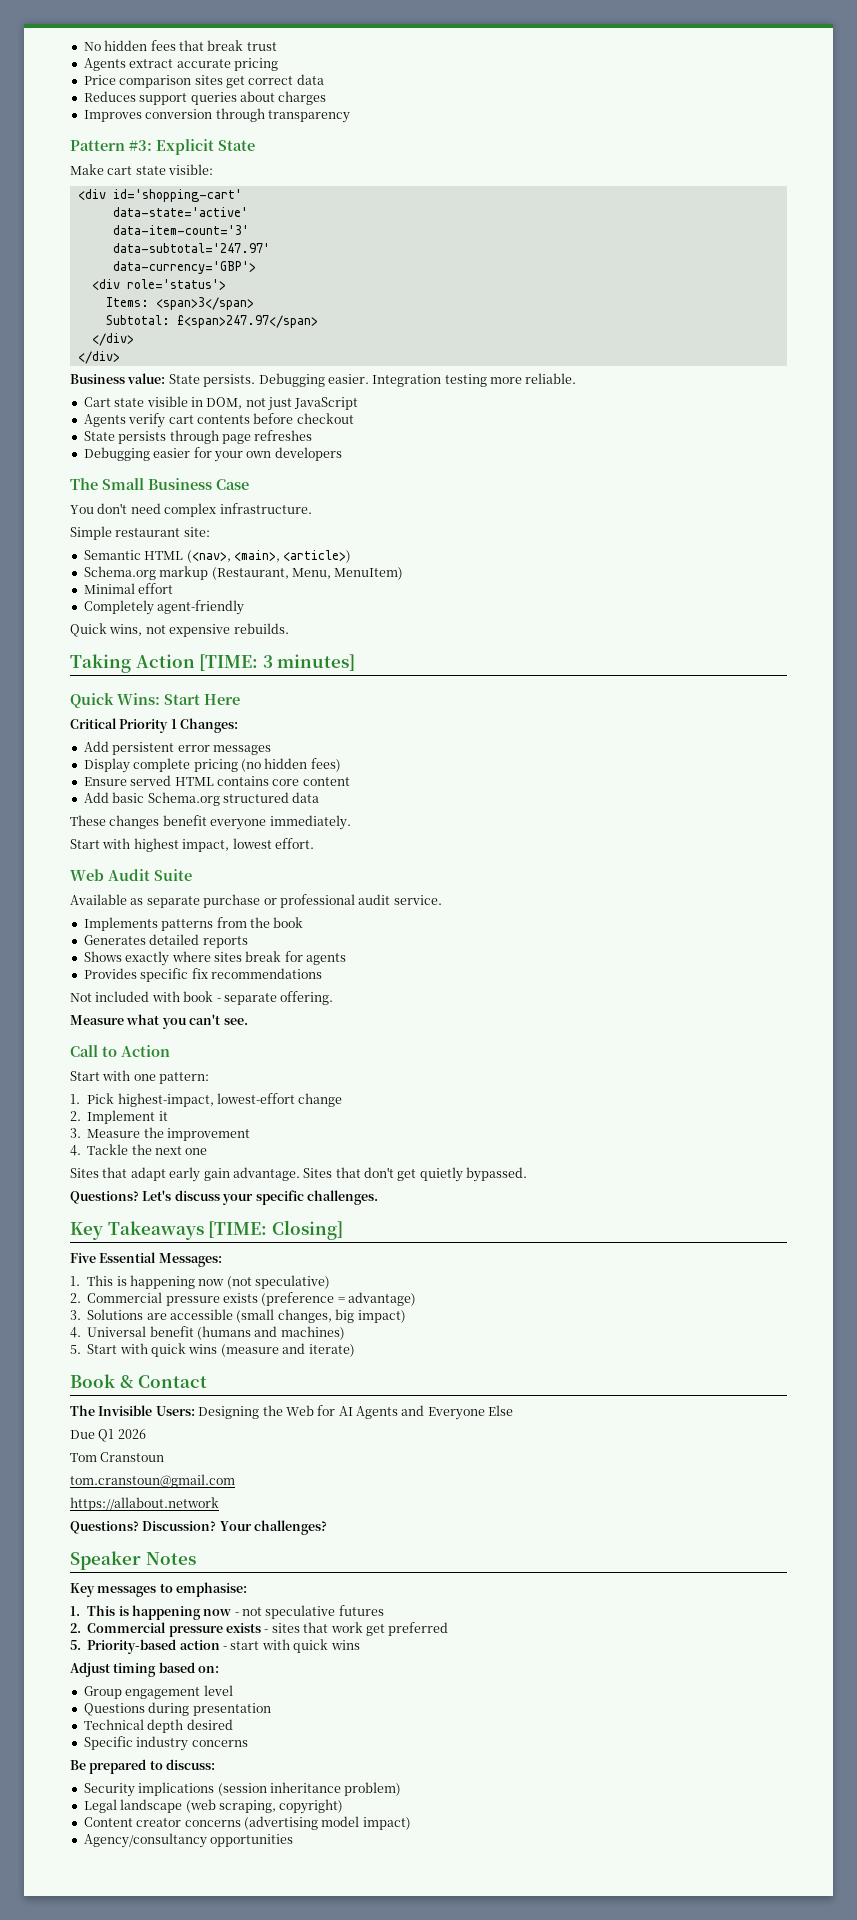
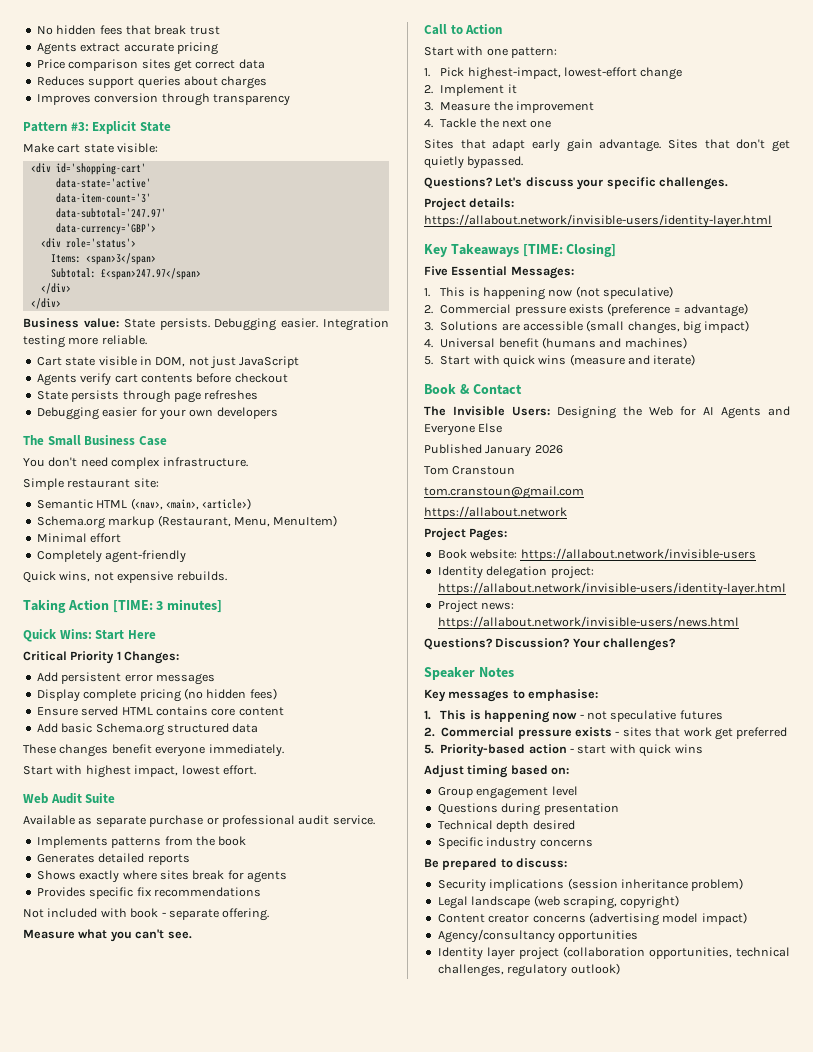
(378, 1197) none -> [424,198,515,211] [424,214,772,228] // Project details: https://allabout.network/invisible-users/identity-layer.html
[70,1429,115,1442] Due Q1 -> [424,444,532,457] Published January
(219, 1504) none -> [424,528,508,541] [437,548,756,561] [437,566,594,579] [437,582,786,596] [437,600,515,613] [437,616,739,629] // Project Pages: // Book website: https://allabout.network/invisible-users // Identity delegation project: https://allabout.network/invisible-users/identity-layer.html // Project news: https://allabout.network/invisible-users/news.html
(294, 1840) none -> [437,946,790,960] [437,963,620,977] // Identity layer project (collaboration opportunities, technical challenges, regulatory outlook)

